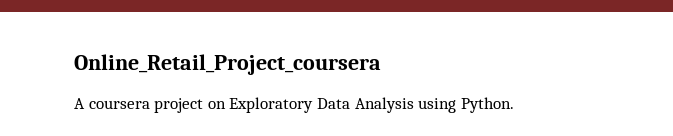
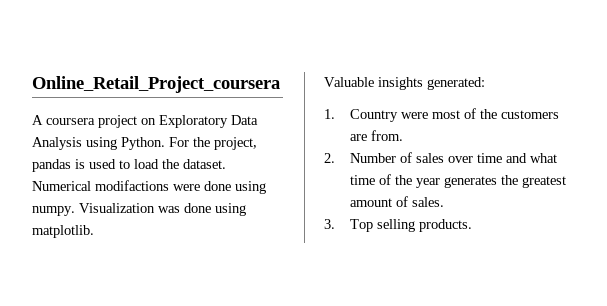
(514, 105) none -> [169,137,257,150] [32,159,226,172] [32,180,266,194] [32,203,246,216] [32,225,94,238] [324,77,485,90] [324,108,560,122] [350,130,404,141] [324,152,558,163] [350,174,567,188] [350,196,445,207] [324,219,473,232] For the project, pandas is used to load the dataset. Numerical modifactions were done using numpy. Visualization was done using matplotlib. // Valuable insights generated: // 1. Country were most of the customers are from. // 2. Number of sales over time and what time of the year generates the greatest amount of sales. // 3. Top selling products.

